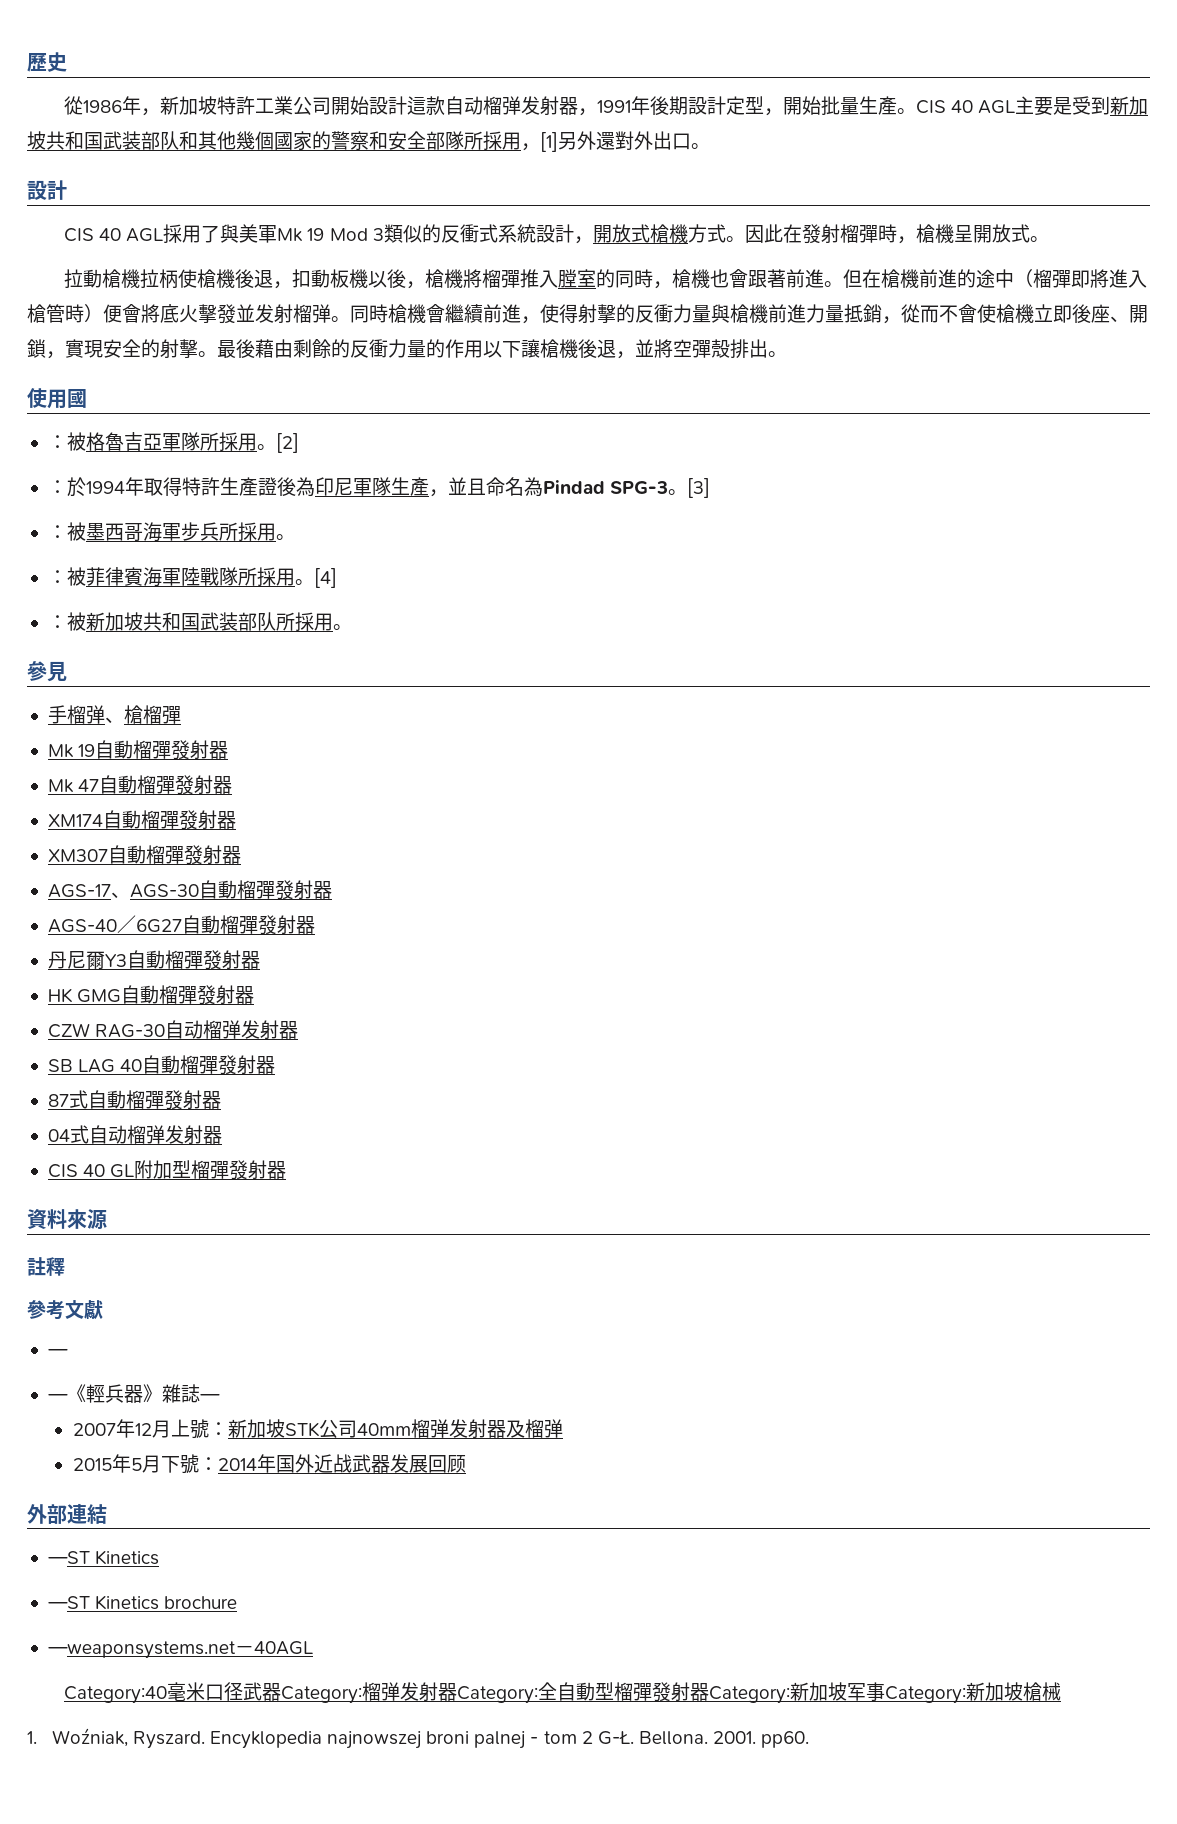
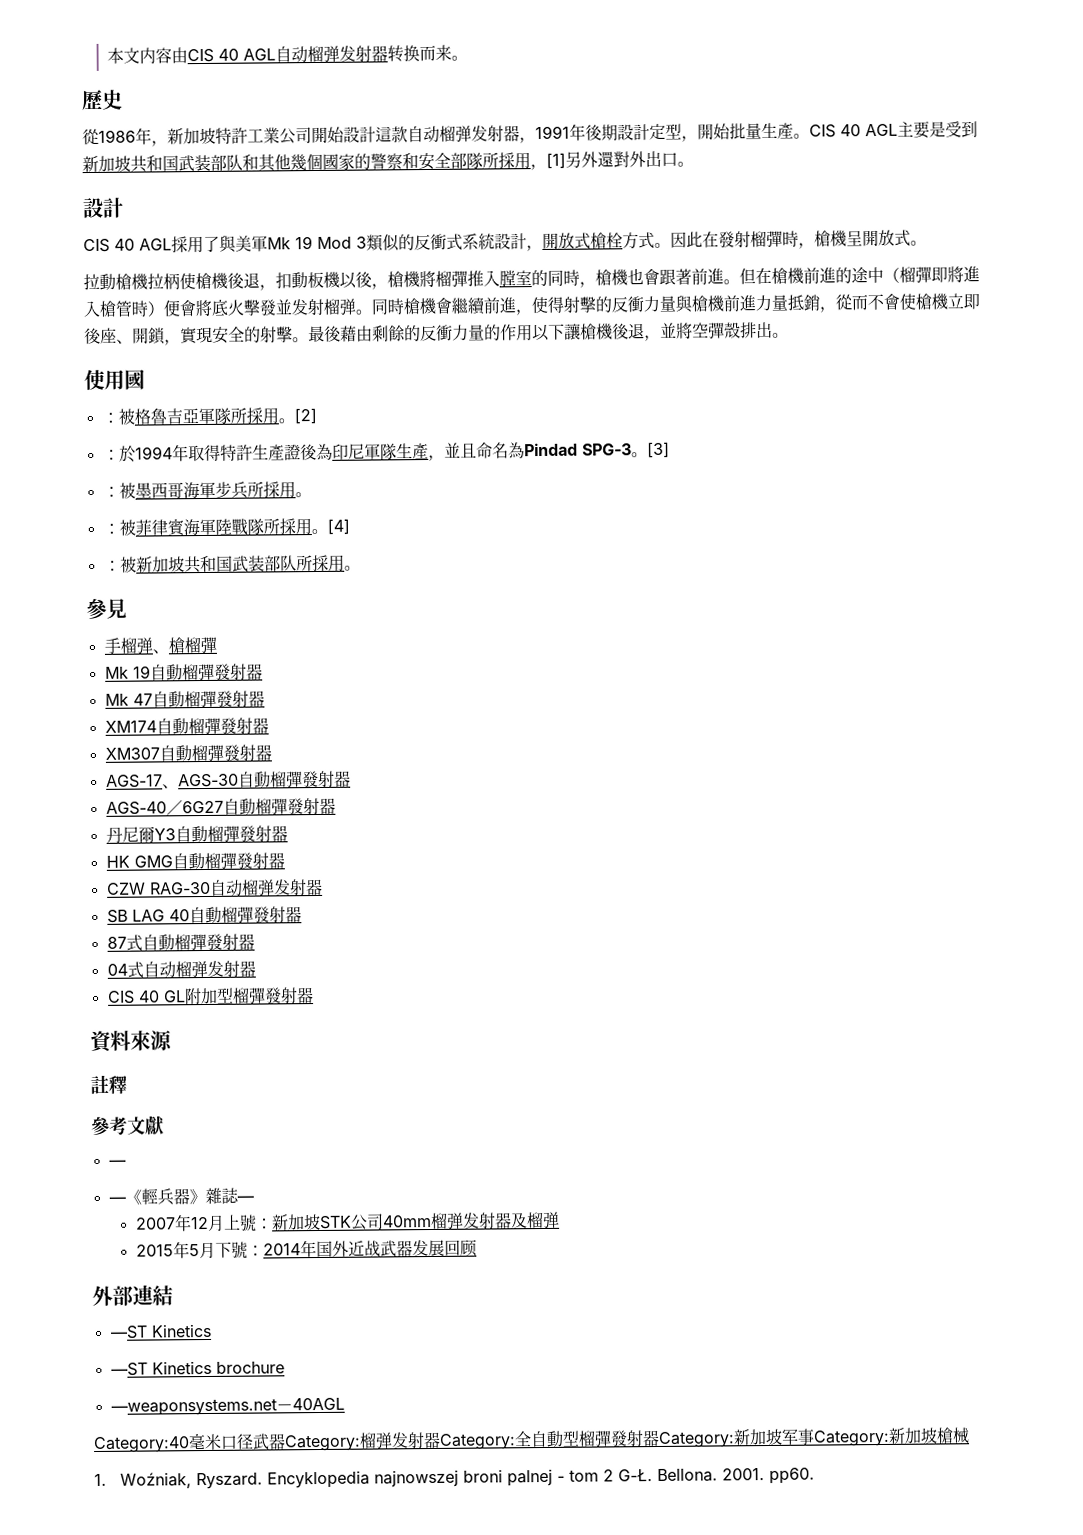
(27, 62) none -> [107,44,469,64] 本文内容由CIS 40 AGL自动榴弹发射器转换而来。 //
[668,224,688,243] 機 -> [606,232,623,249] 栓

